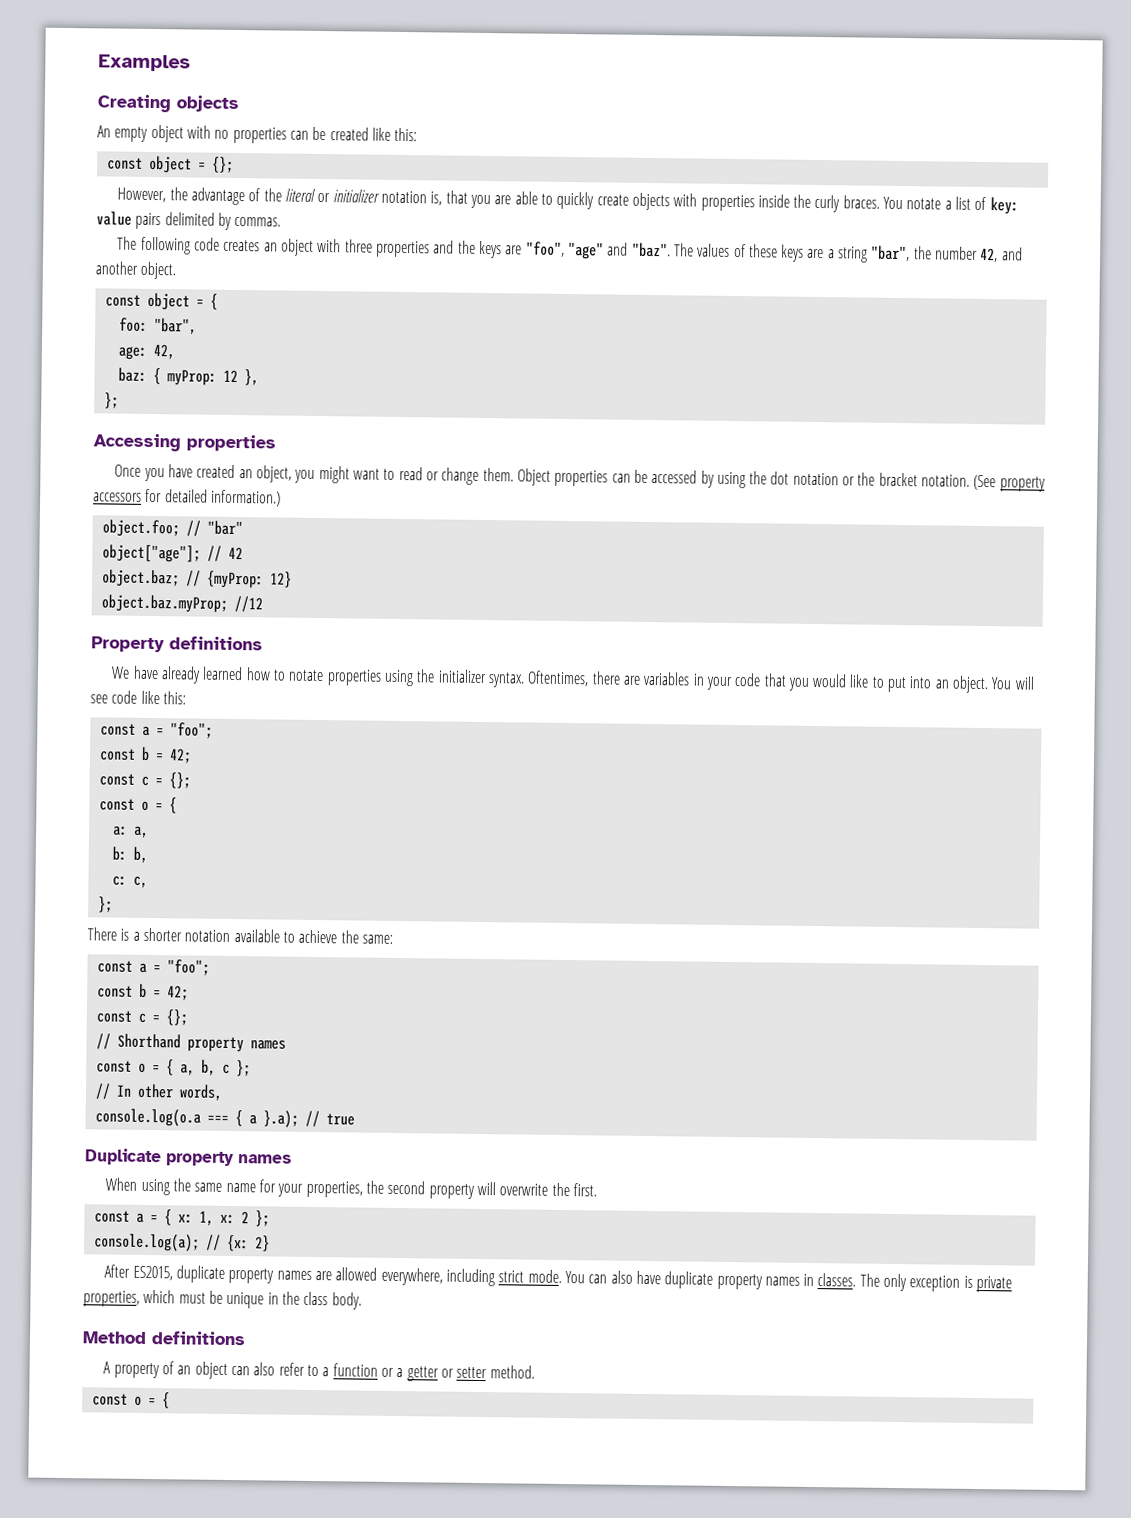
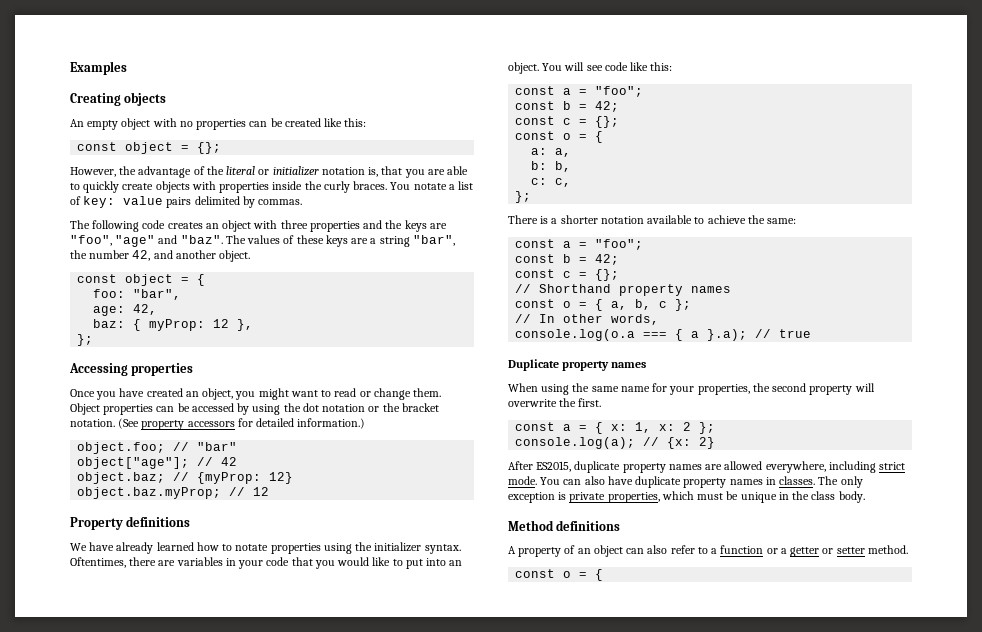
[233,595,263,613] //12 -> [229,487,270,496] // 12

